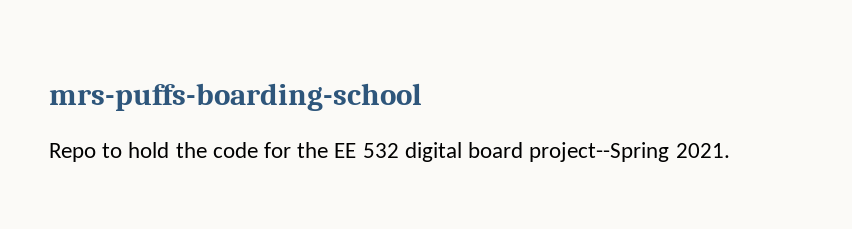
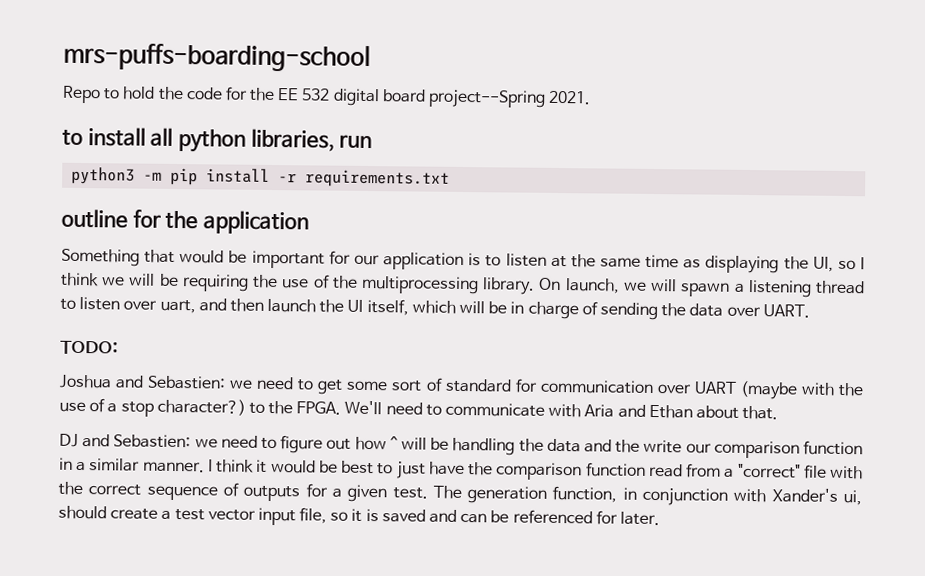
(730, 150) none -> [62,127,373,153] [71,166,451,188] [61,208,310,235] [61,248,865,274] [61,272,865,298] [60,296,810,321] [60,340,118,355] [59,374,864,400] [59,398,779,420] [59,433,864,459] [59,457,863,481] [58,481,862,506] [58,505,660,526] // to install all python libraries, run // python3 -m pip install -r requirements.txt // outline for the application // Something that would be important for our application is to listen at the same time as displaying the UI, so I think we will be requiring the use of the multiprocessing library. On launch, we will spawn a listening thread to listen over uart, and then launch the UI itself, which will be in charge of sending the data over UART. // TODO: // Joshua and Sebastien: we need to get some sort of standard for communication over UART (maybe with the use of a stop character?) to the FPGA. We'll need to communicate with Aria and Ethan about that. // DJ and Sebastien: we need to figure out how ^ will be handling the data and the write our comparison function in a similar manner. I think it would be best to just have the comparison function read from a "correct" file with the correct sequence of outputs for a given test. The generation function, in conjunction with Xander's ui, should create a test vector input file, so it is saved and can be referenced for later.

